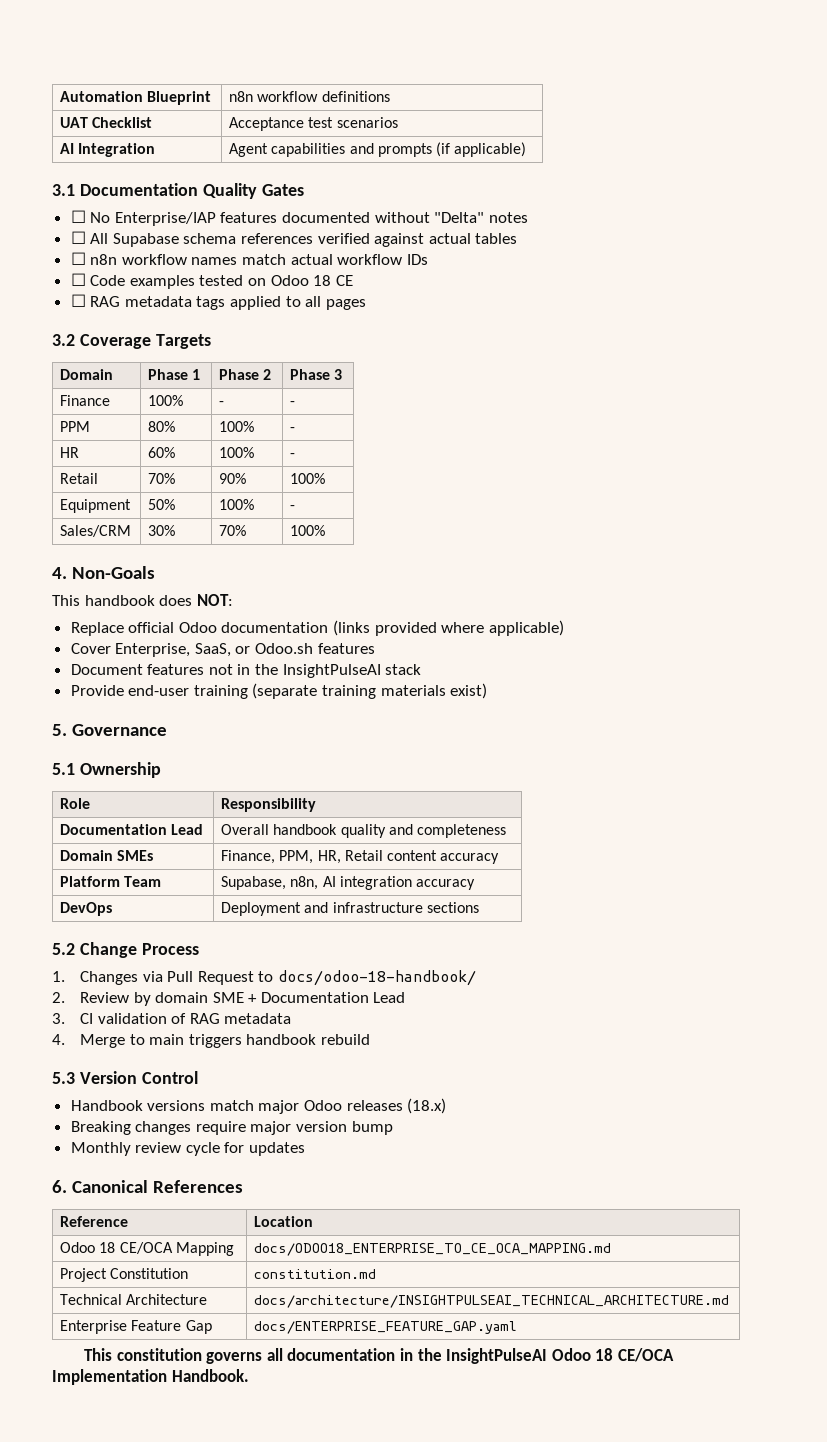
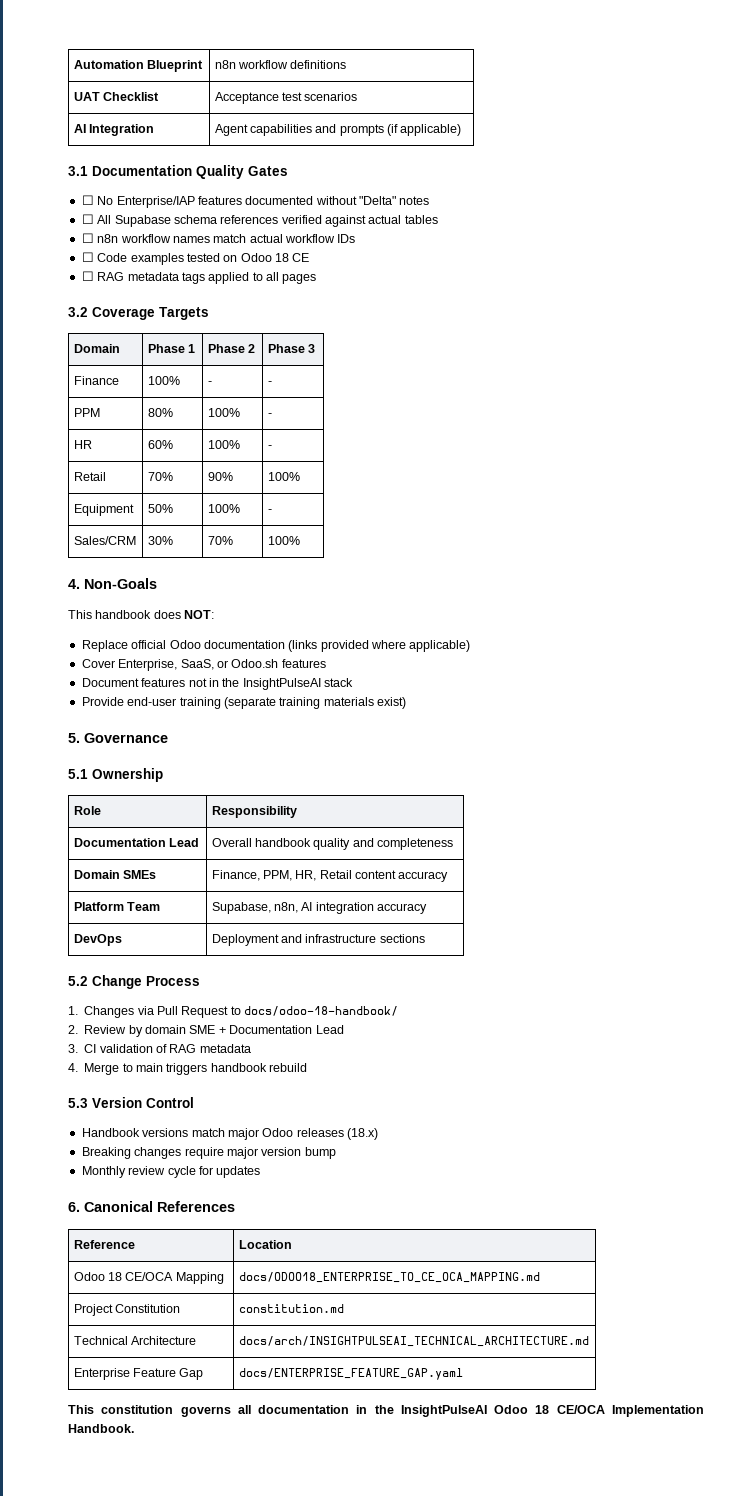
[254,1295,730,1308] docs/architecture/INSIGHTPULSEAI_TECHNICAL_ARCHITECTURE.md -> [238,1336,589,1347] docs/arch/INSIGHTPULSEAI_TECHNICAL_ARCHITECTURE.md

